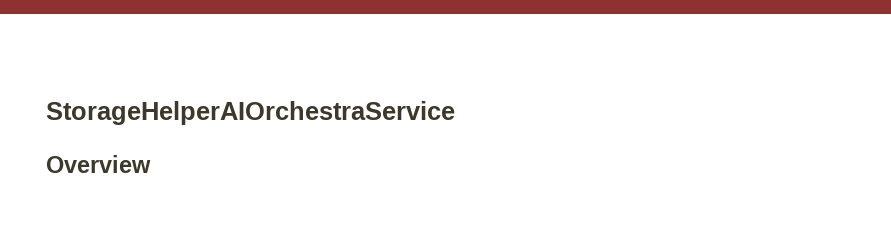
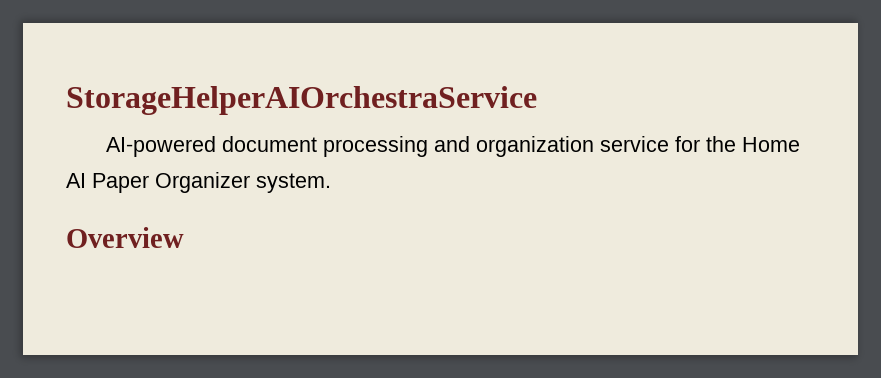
(455, 113) none -> [105,136,800,157] [66,172,331,193] // AI-powered document processing and organization service for the Home AI Paper Organizer system.

